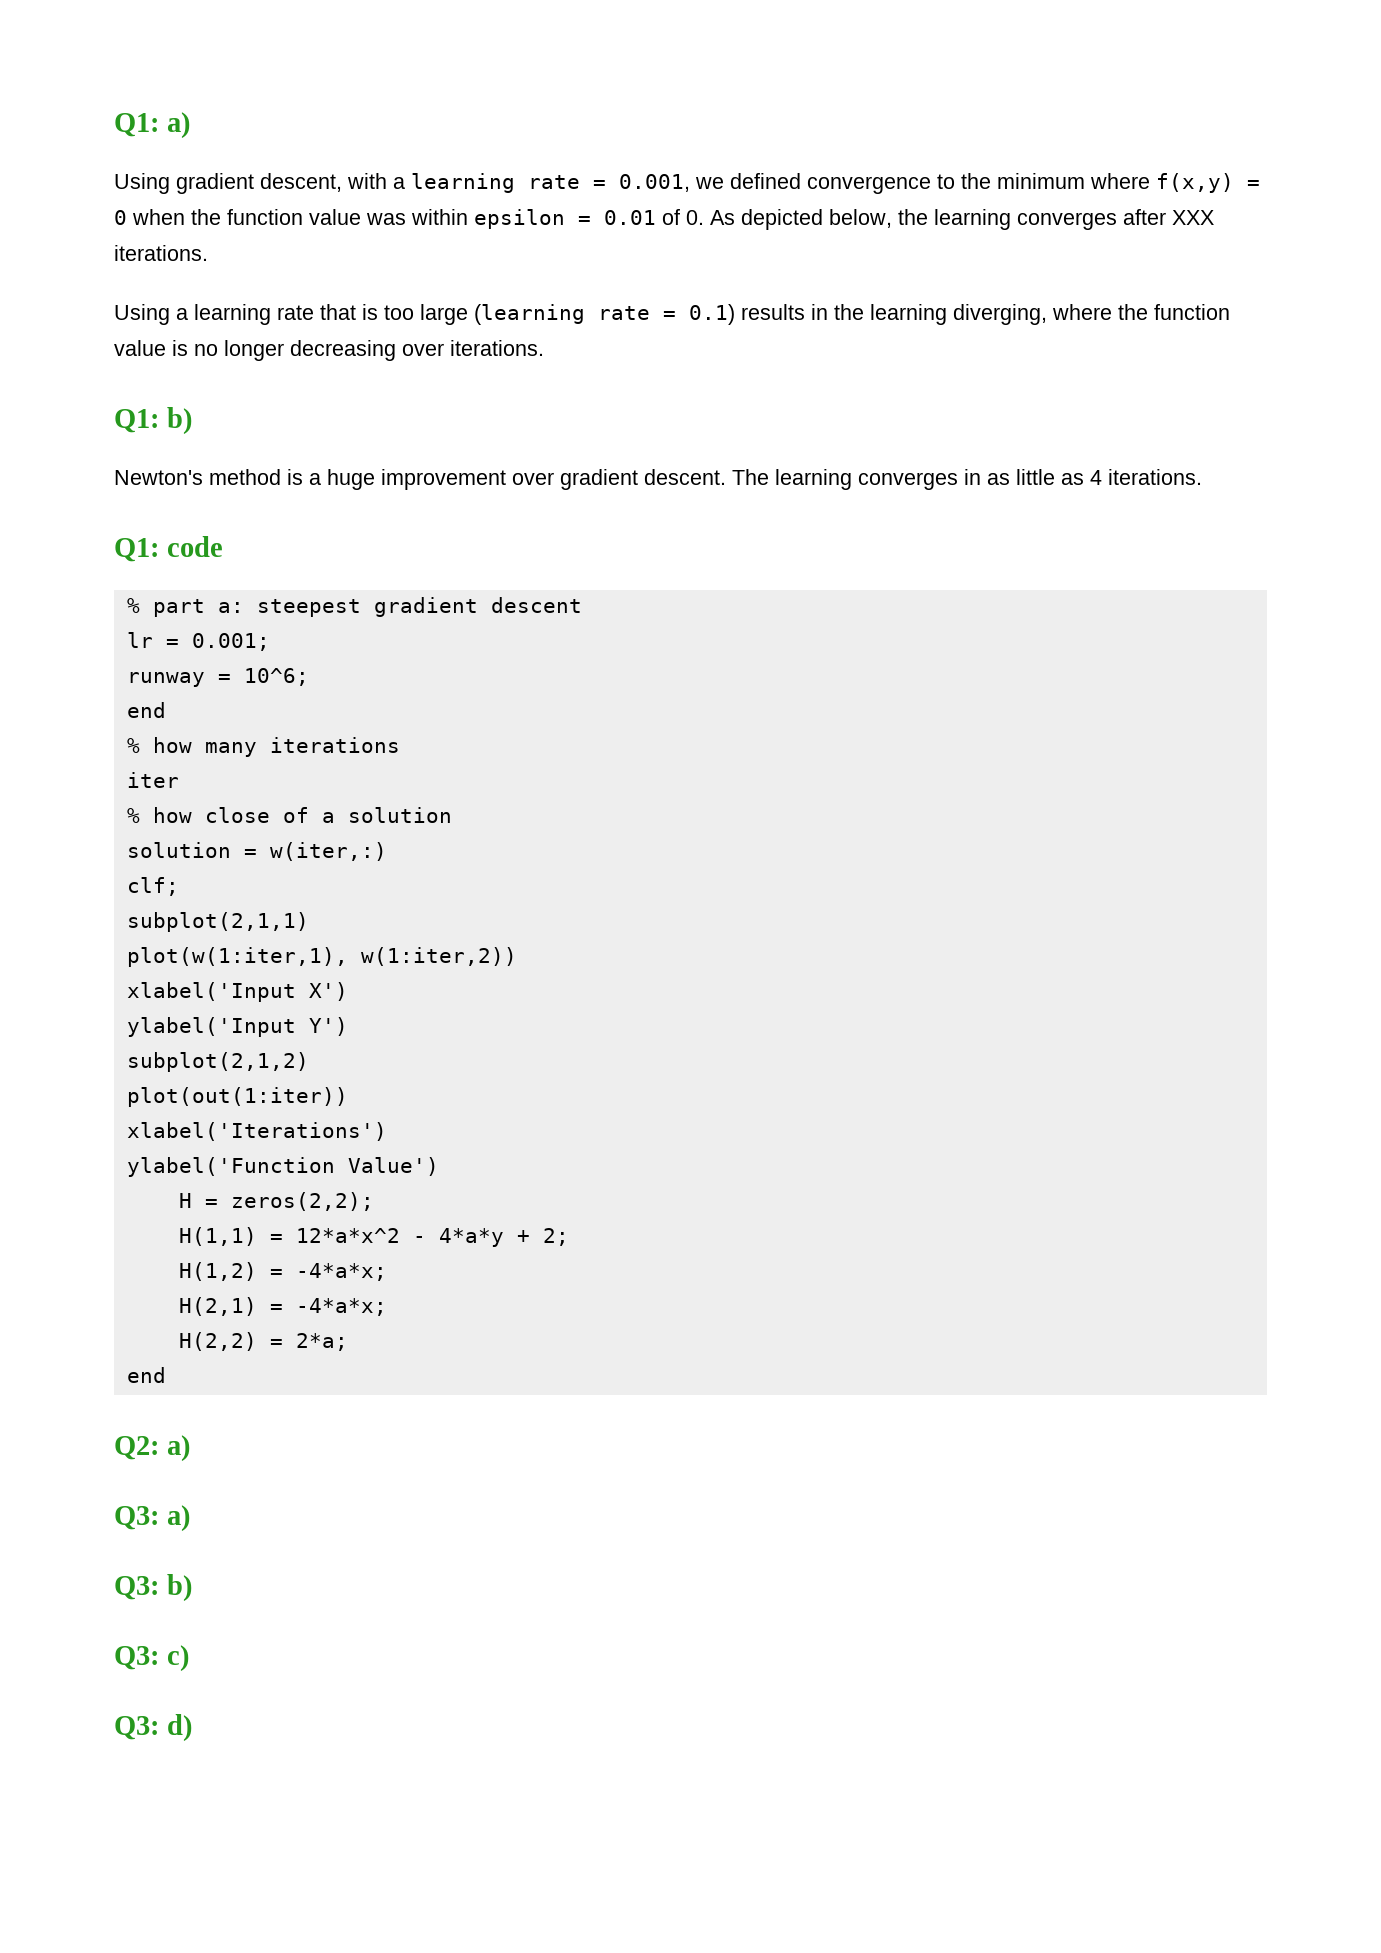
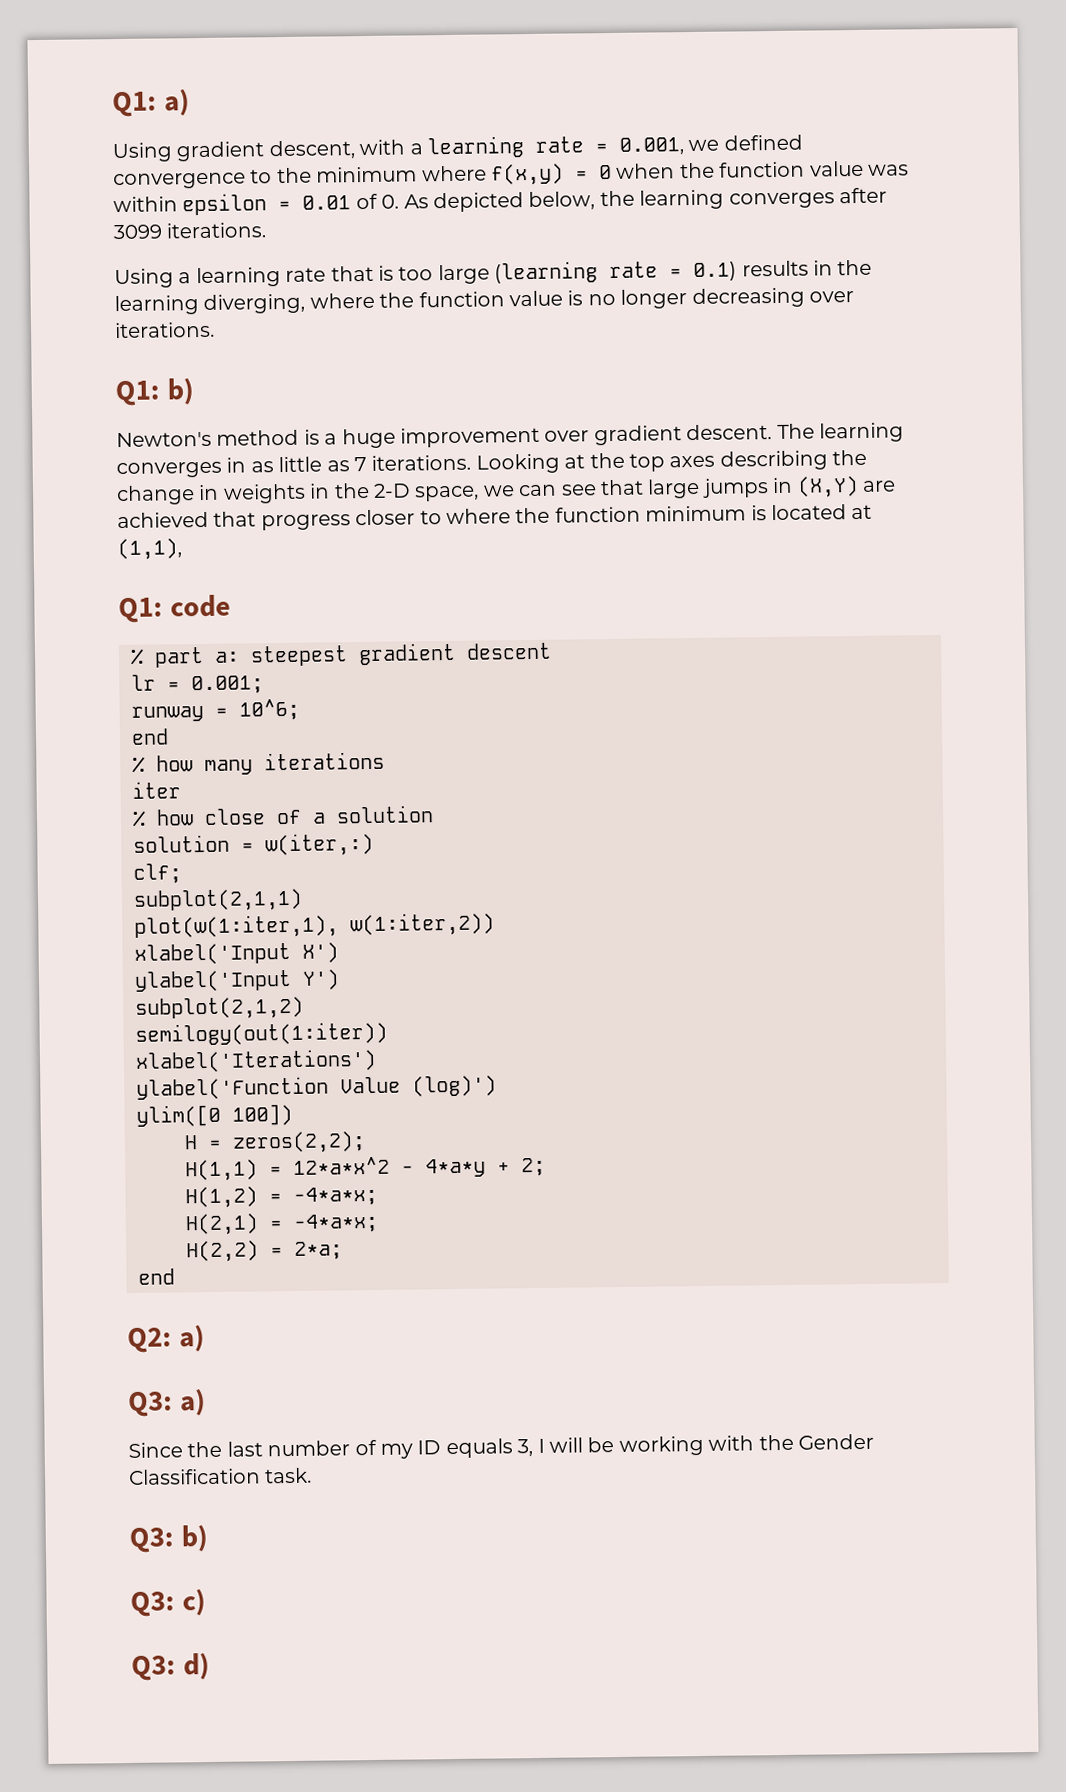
[1172,210,1214,225] XXX -> [113,224,162,240] 3099
[1090,469,1202,485] 4 iterations. -> [354,449,868,474] [116,475,896,506] [117,504,873,531] [117,538,182,561] 7 iterations. Looking at the top axes describing the change in weights in the 2-D space, we can see that large jumps in (X,Y) are achieved that progress closer to where the function minimum is located at (1,1),
[126,1087,348,1107] plot(out(1:iter)) -> [135,1021,388,1046] semilogy(out(1:iter))
[347,1157,439,1176] Value') -> [340,1075,497,1097] [136,1103,293,1127] Value (log)') // ylim([0 100])
(190, 1518) none -> [128,1433,874,1459] [128,1467,313,1485] // Since the last number of my ID equals 3, I will be working with the Gender Classification task.

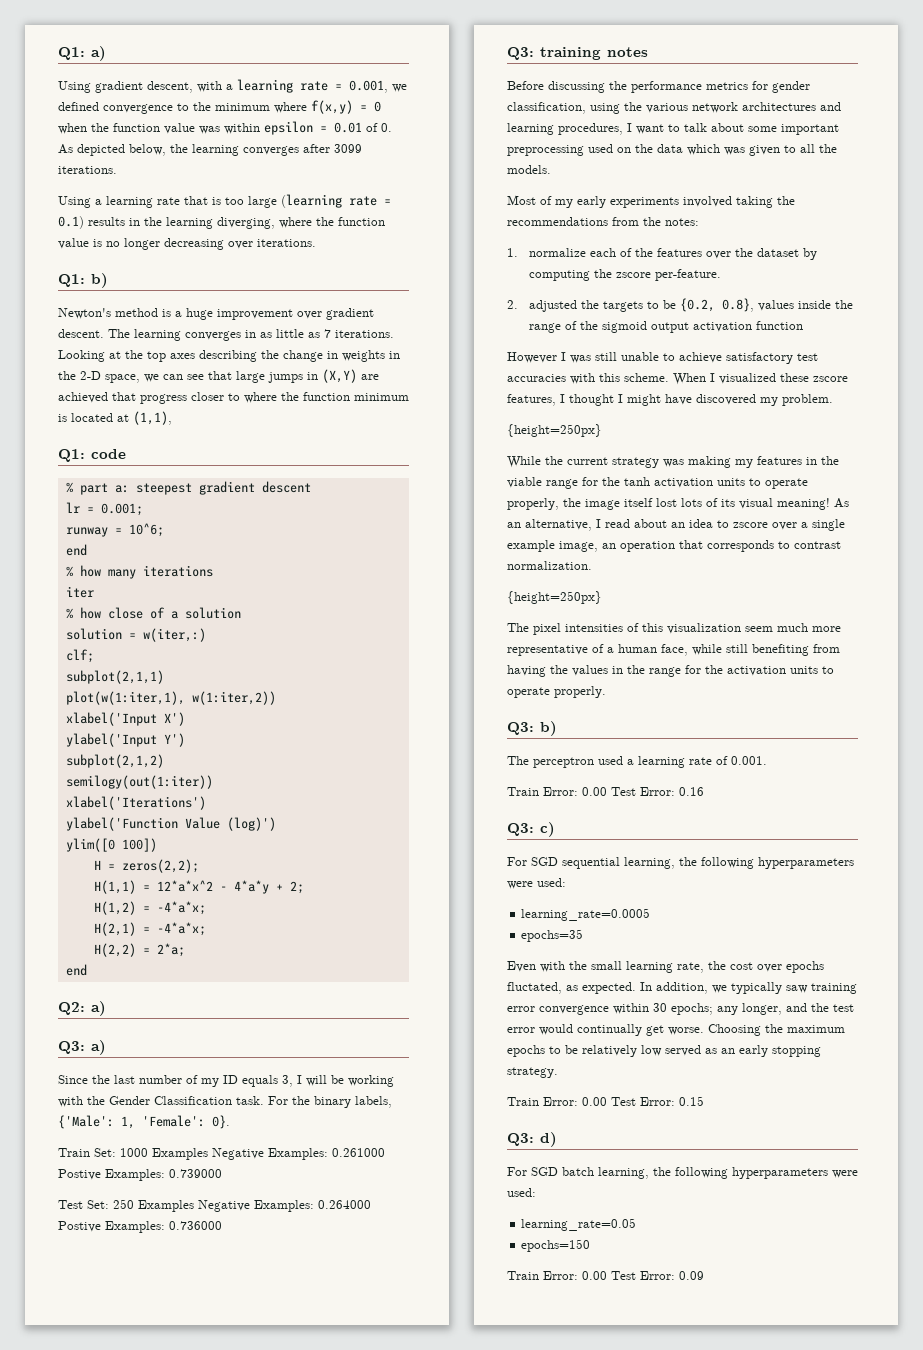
[129,1525,208,1553] [130,1589,206,1617] [131,1653,210,1681] // Q3: b) // Q3: c) // Q3: d) -> [268,1096,392,1108] [58,1115,230,1129] [58,1148,385,1160] [58,1169,222,1181] [58,1199,371,1212] [58,1221,222,1233] [507,47,648,60] [507,81,810,93] [507,102,841,114] [507,123,839,135] [507,144,837,156] [507,165,551,174] [507,195,795,208] [507,217,699,226] [507,248,817,260] [528,269,721,281] [507,298,853,312] [528,321,803,333] [507,352,818,364] [507,373,848,385] [507,394,833,406] [507,424,602,437] [507,456,839,468] [507,477,808,489] [507,498,849,510] [507,519,845,531] [507,540,841,552] [507,561,592,570] [507,591,602,604] [507,623,841,635] [507,644,840,656] [507,665,834,677] [507,686,606,698] [507,721,557,736] [507,756,767,768] [507,787,704,796] [507,822,555,837] [507,857,854,869] [507,878,566,889] [521,908,651,921] [521,929,584,942] [507,961,824,973] [507,982,857,994] [507,1003,854,1015] [507,1024,845,1036] [507,1045,821,1057] [507,1067,558,1078] [507,1096,704,1106] [507,1132,557,1147] [507,1167,858,1179] [507,1188,536,1197] [521,1218,637,1231] [521,1239,591,1252] [507,1271,704,1280] For the binary labels, {'Male': 1, 'Female': 0}. // Train Set: 1000 Examples Negative Examples: 0.261000 Postive Examples: 0.739000 // Test Set: 250 Examples Negative Examples: 0.264000 Postive Examples: 0.736000 // Q3: training notes // Before discussing the performance metrics for gender classification, using the various network architectures and learning procedures, I want to talk about some important preprocessing used on the data which was given to all the models. // Most of my early experiments involved taking the recommendations from the notes: // 1. normalize each of the features over the dataset by computing the zscore per-feature. // 2. adjusted the targets to be {0.2, 0.8}, values inside the range of the sigmoid output activation function // However I was still unable to achieve satisfactory test accuracies with this scheme. When I visualized these zscore features, I thought I might have discovered my problem. // {height=250px} // While the current strategy was making my features in the viable range for the tanh activation units to operate properly, the image itself lost lots of its visual meaning! As an alternative, I read about an idea to zscore over a single example image, an operation that corresponds to contrast normalization. // {height=250px} // The pixel intensities of this visualization seem much more representative of a human face, while still benefiting from having the values in the range for the activation units to operate properly. // Q3: b) // The perceptron used a learning rate of 0.001. // Train Error: 0.00 Test Error: 0.16 // Q3: c) // For SGD sequential learning, the following hyperparameters were used: // learning_rate=0.0005 // epochs=35 // Even with the small learning rate, the cost over epochs fluctated, as expected. In addition, we typically saw training error convergence within 30 epochs; any longer, and the test error would continually get worse. Choosing the maximum epochs to be relatively low served as an early stopping strategy. // Train Error: 0.00 Test Error: 0.15 // Q3: d) // For SGD batch learning, the following hyperparameters were used: // learning_rate=0.05 // epochs=150 // Train Error: 0.00 Test Error: 0.09

